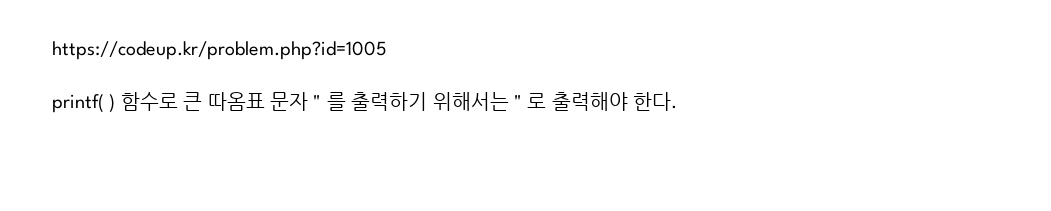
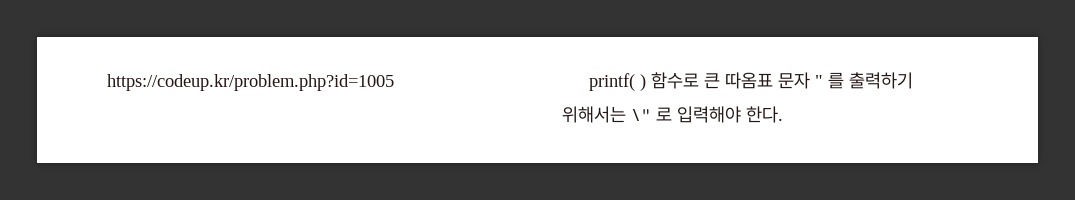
[513,92,628,111] " 로 출력해야 -> [631,106,741,123] \" 로 입력해야

